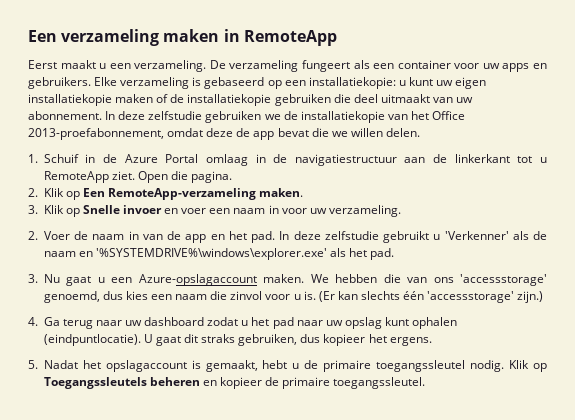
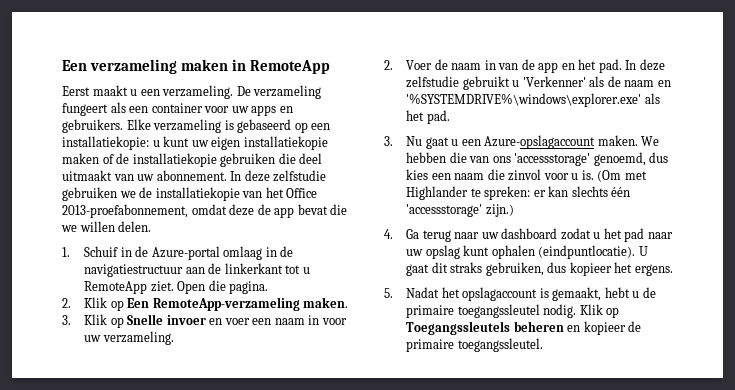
[124,154,199,163] Azure Portal -> [151,246,220,260] Azure-portal
[318,291,335,302] (Er -> [597,170,647,182] [406,186,546,200] (Om met Highlander te spreken: er

